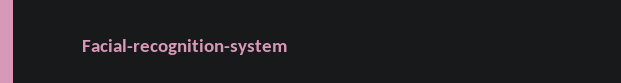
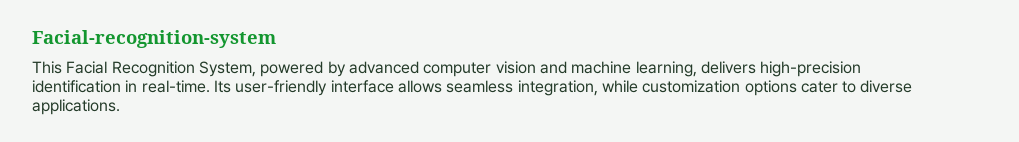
(287, 47) none -> [32,61,862,77] [32,80,913,96] [32,99,120,115] // This Facial Recognition System, powered by advanced computer vision and machine learning, delivers high-precision identification in real-time. Its user-friendly interface allows seamless integration, while customization options cater to diverse applications.

